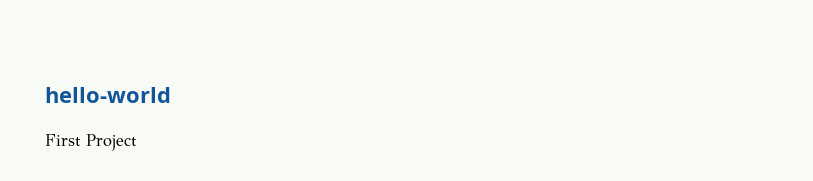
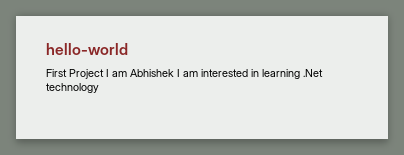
(137, 142) none -> [106,69,323,79] [46,83,99,93] I am Abhishek I am interested in learning .Net technology

